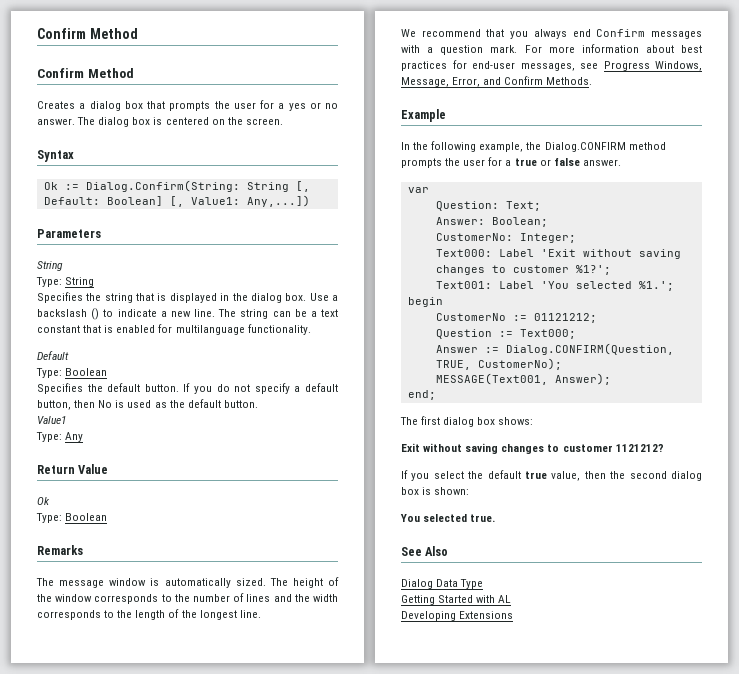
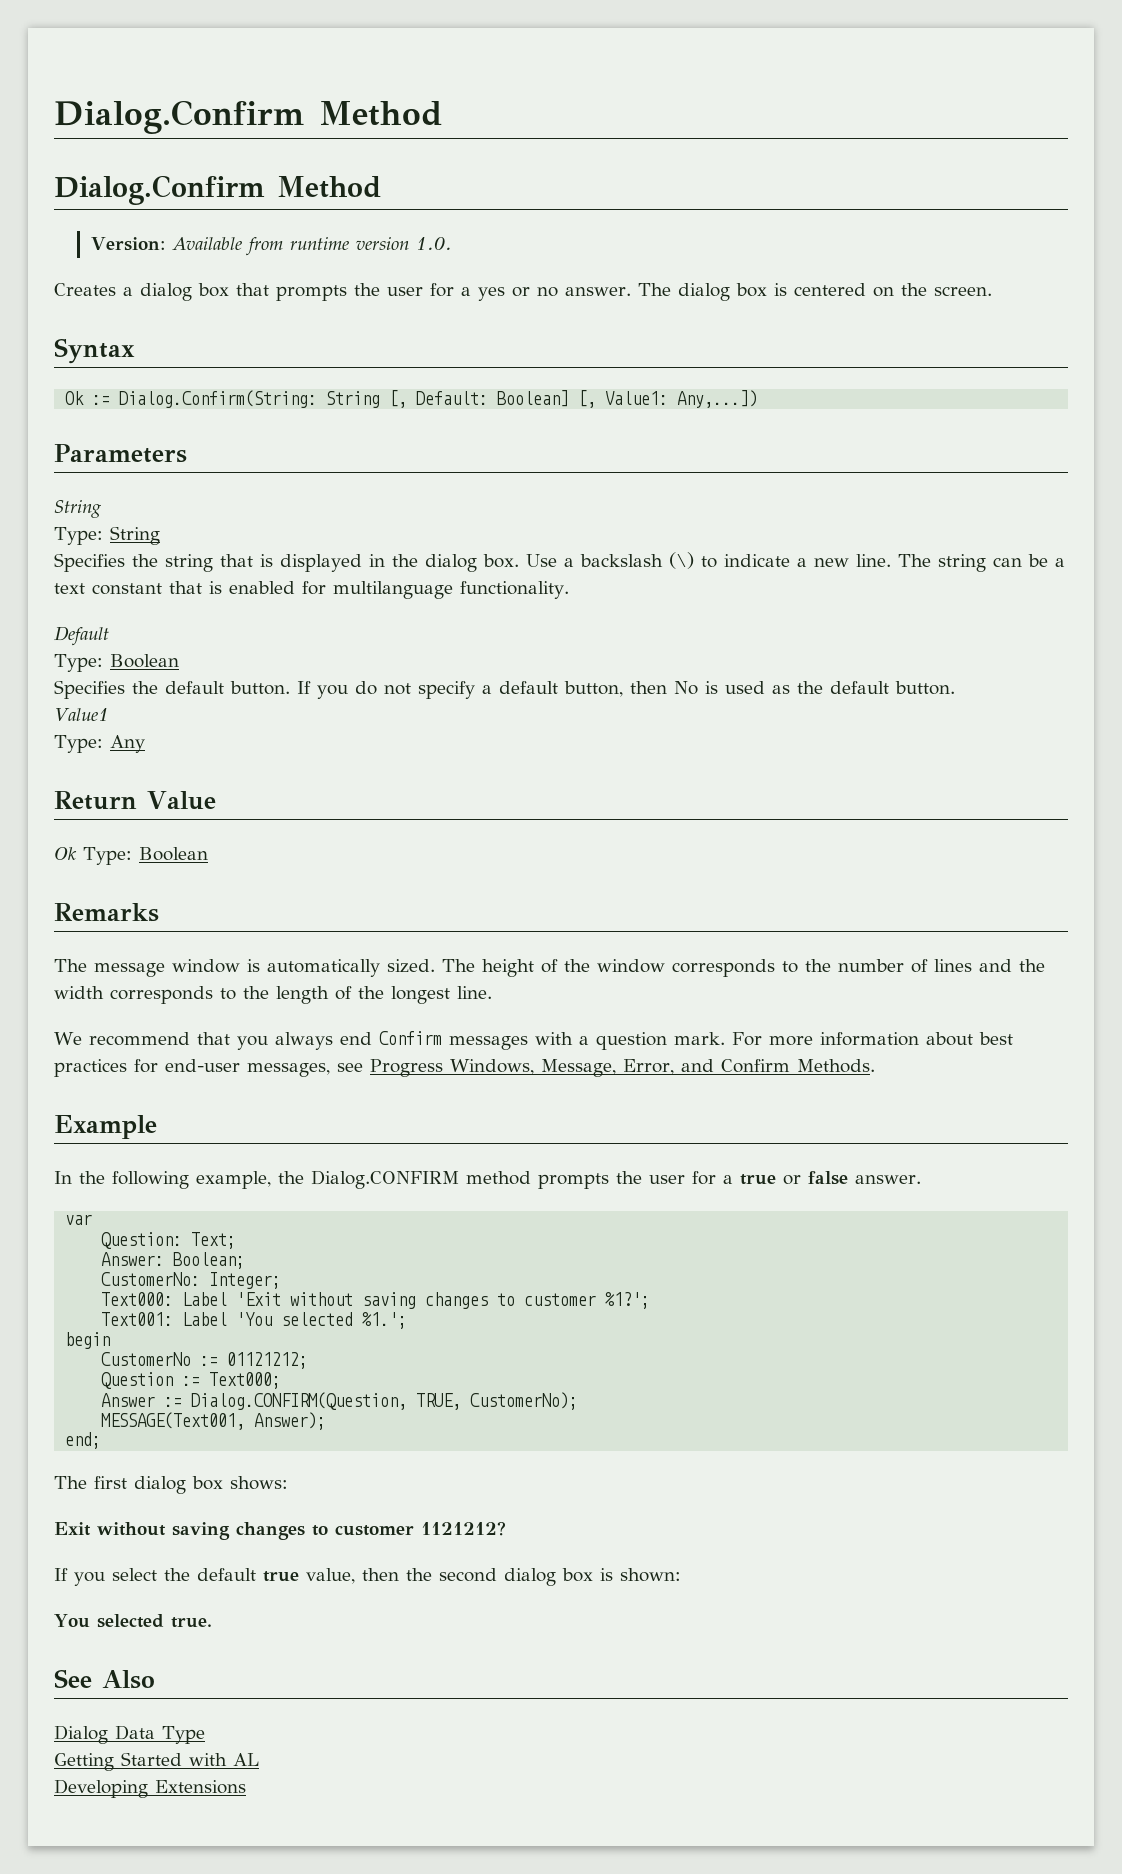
[37,28,138,39] [37,68,134,78] Confirm Method // Confirm Method -> [54,100,442,134] [54,175,381,205] [90,237,452,256] Dialog.Confirm Method // Dialog.Confirm Method // Version: Available from runtime version 1.0.
[91,308,100,320] () -> [669,552,694,569] (\)
(50, 501) // -> (77, 853) none

